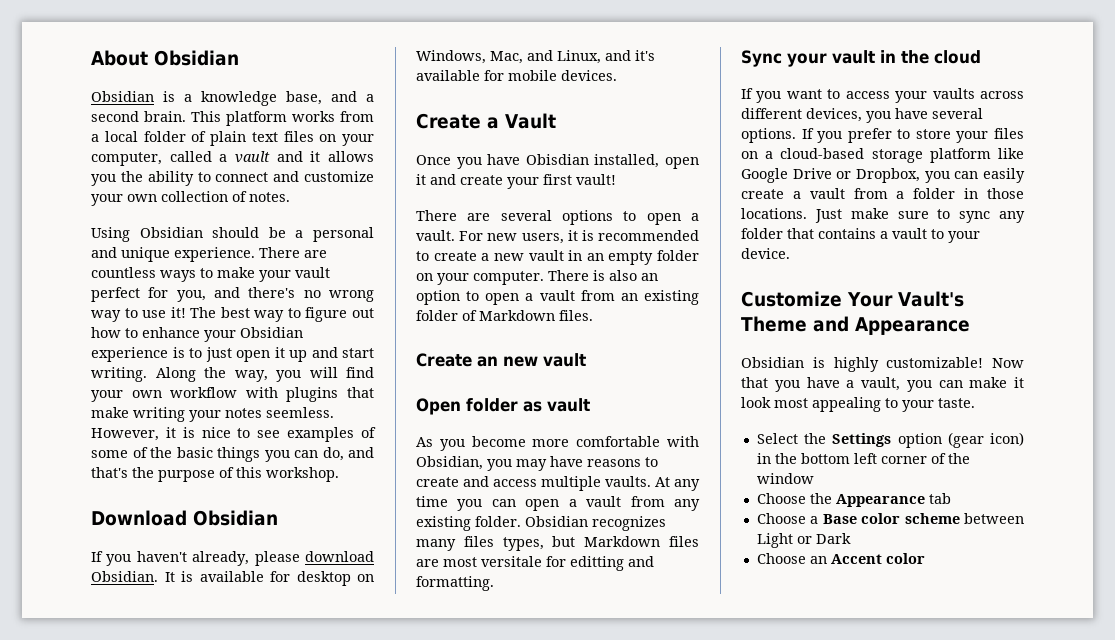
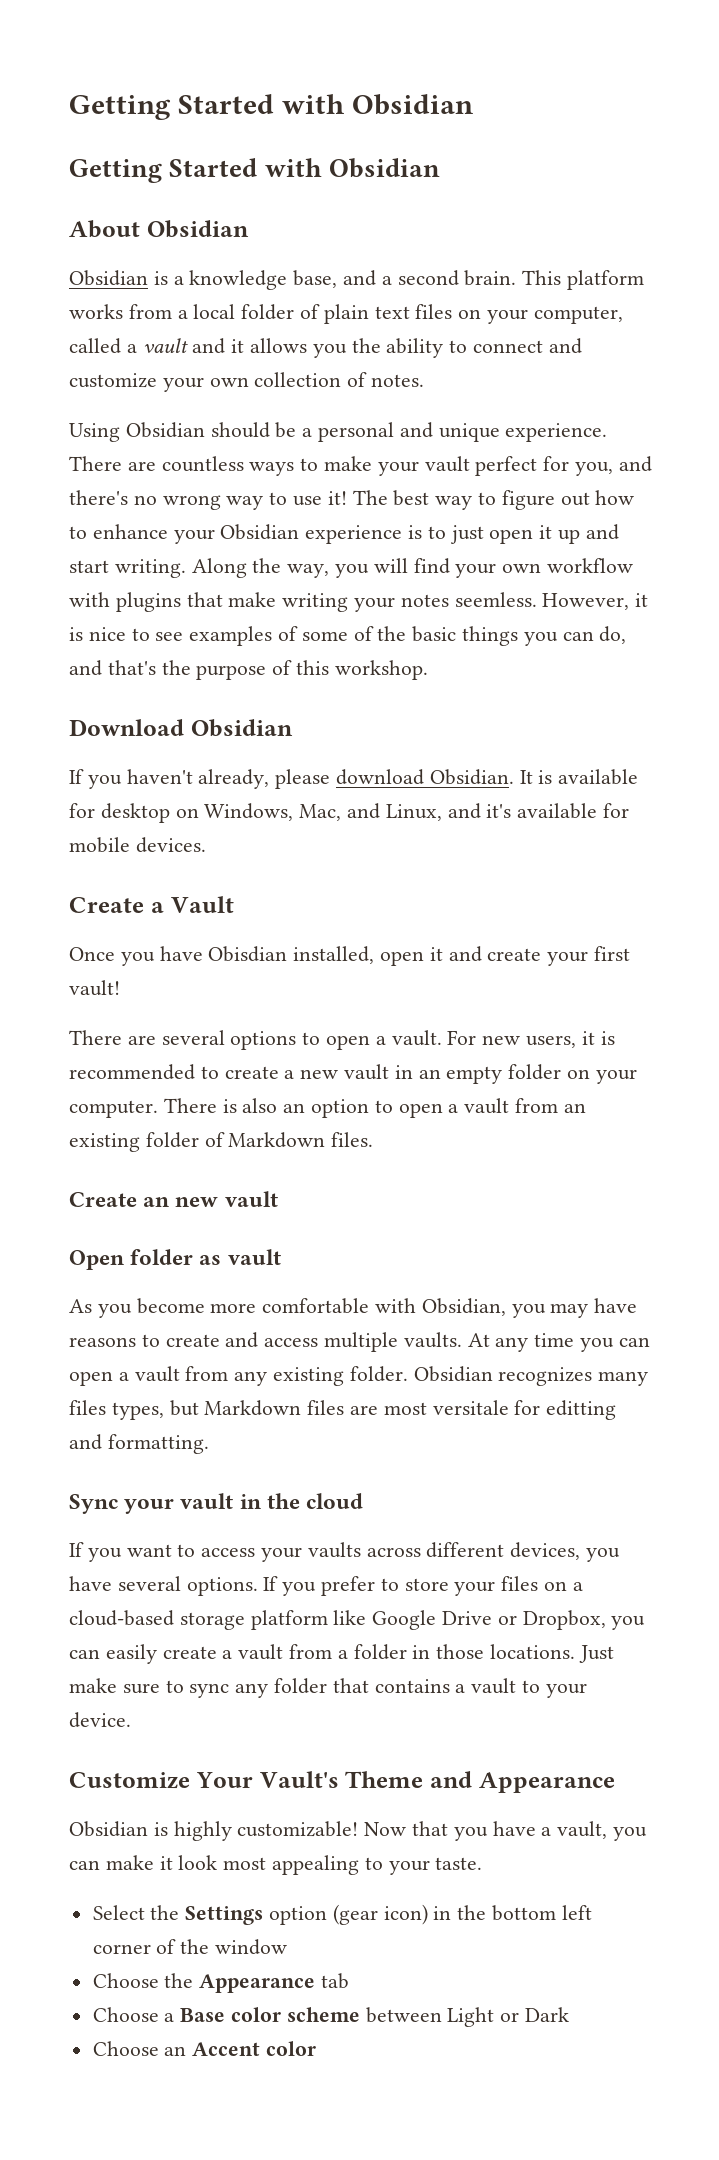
(91, 58) none -> [69,94,473,120] [69,158,440,183] Getting Started with Obsidian // Getting Started with Obsidian //

